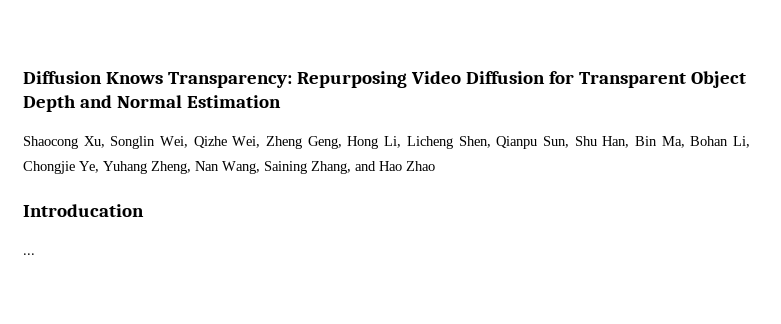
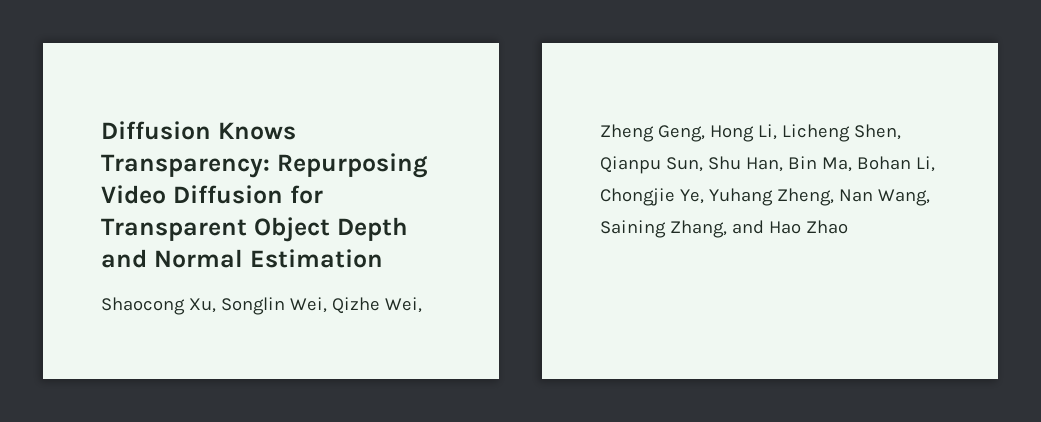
[23,204,144,217] [23,253,35,255] // Introducation // ... -> (848, 227) none

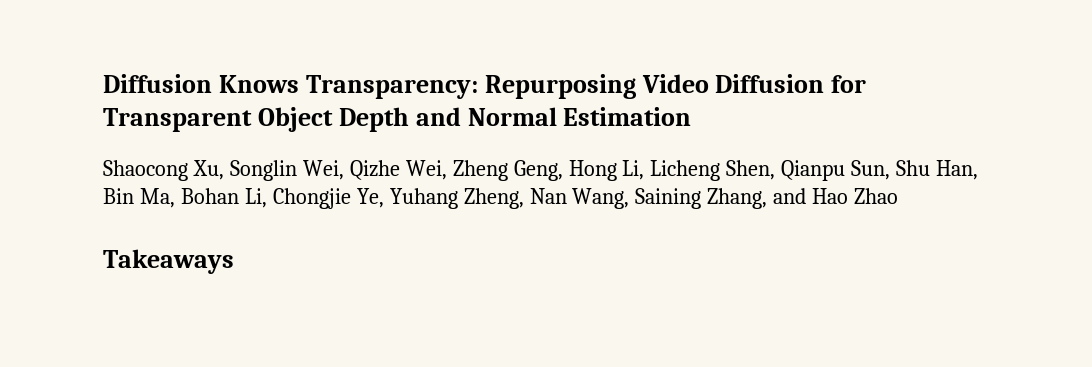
(848, 227) none -> [103,249,234,274] // Takeaways

